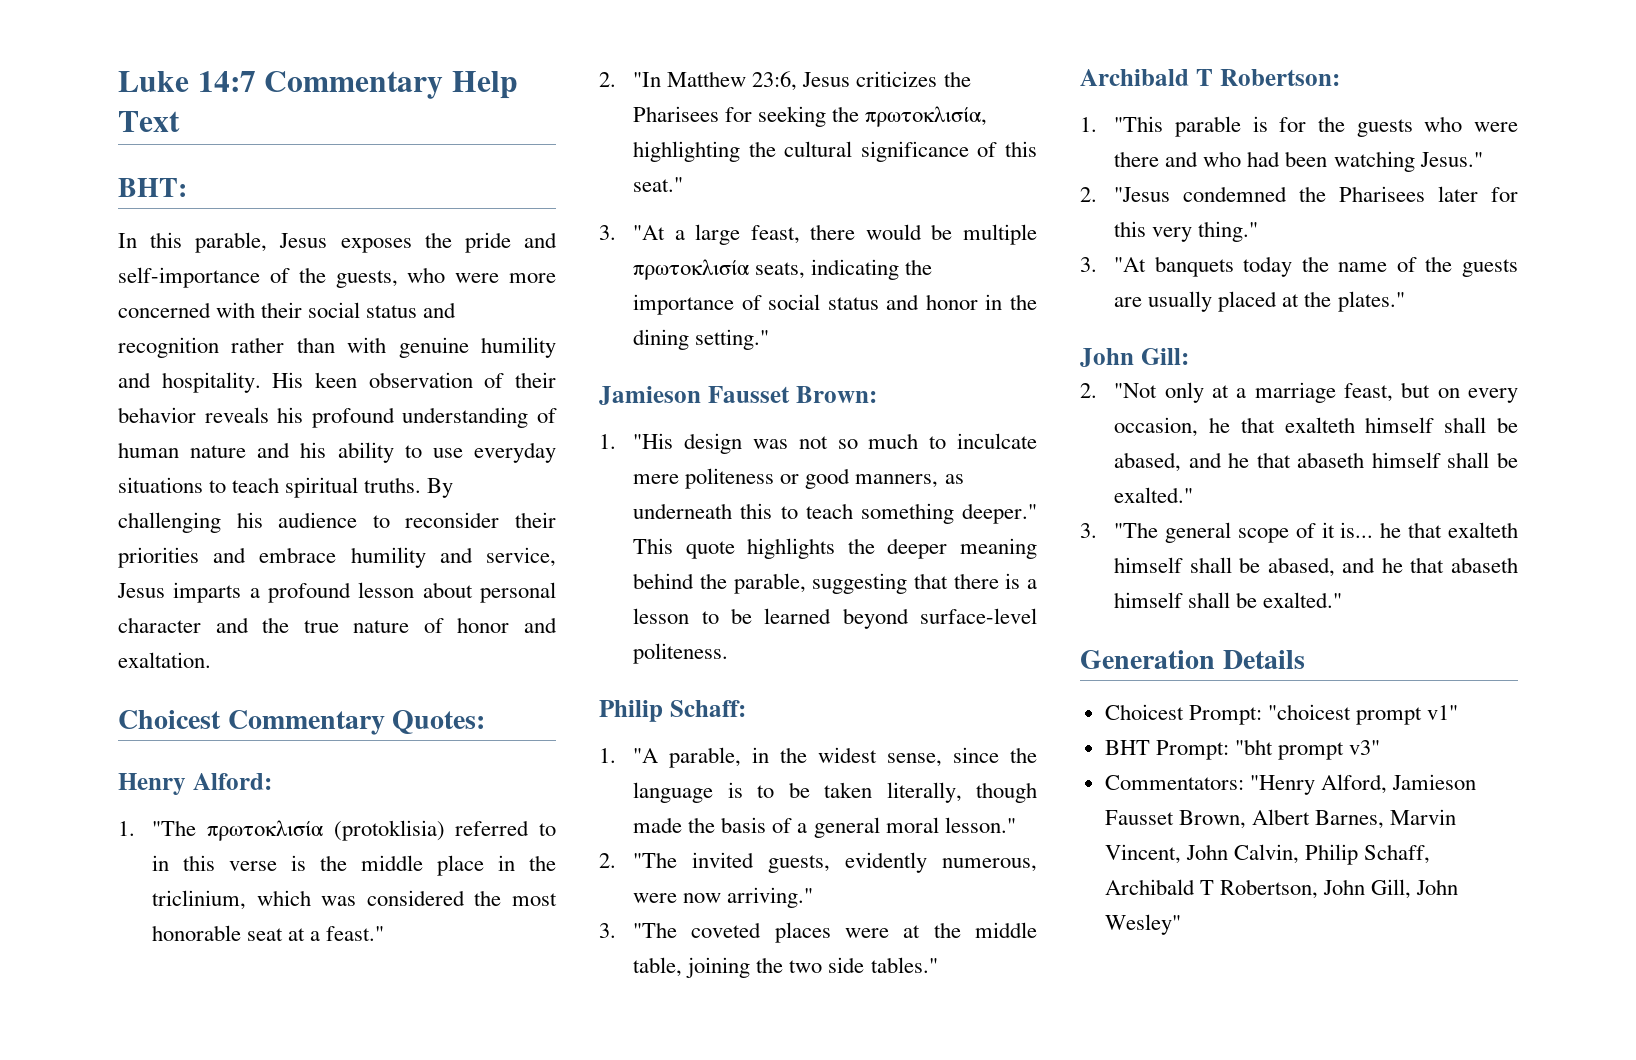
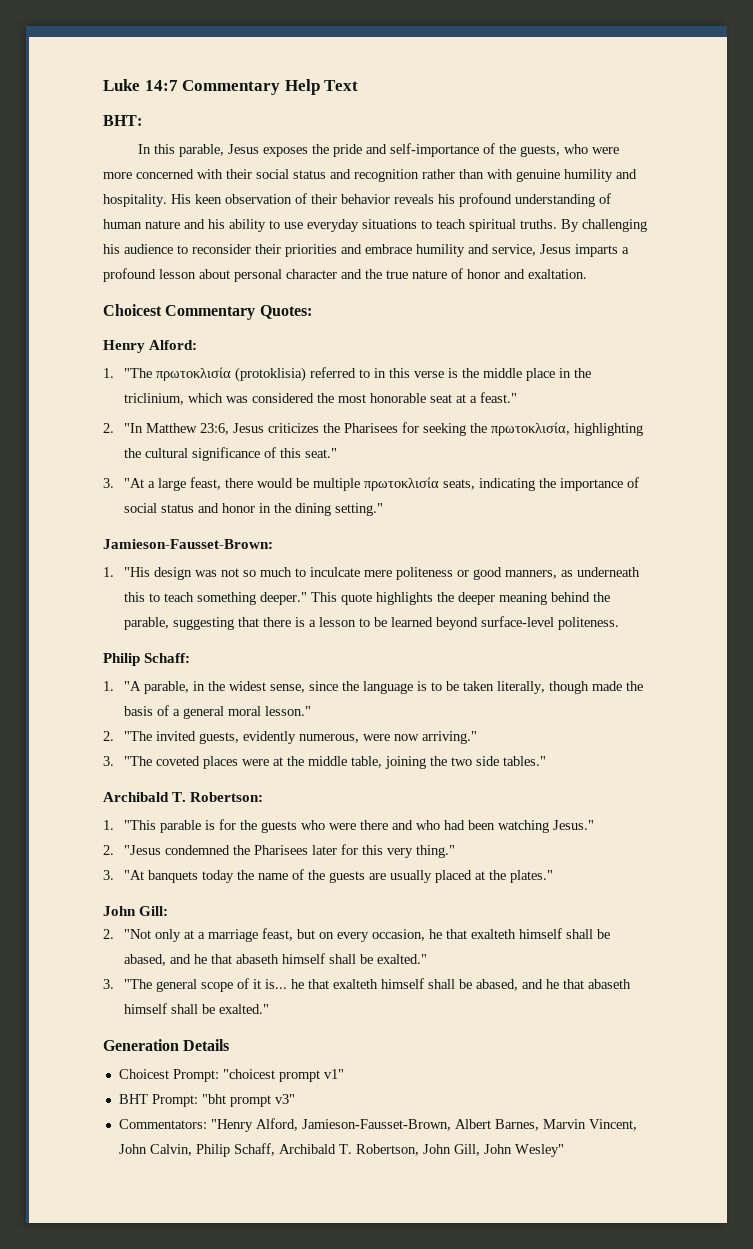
[599,386,877,405] Jamieson Fausset Brown: -> [103,539,273,549] Jamieson-Fausset-Brown:
[1195,69,1213,86] T -> [172,792,187,802] T.
[1391,774,1476,790] [1104,810,1246,829] Jamieson Fausset Brown, -> [301,1119,451,1131] Jamieson-Fausset-Brown,
[1199,880,1214,895] T -> [338,1144,352,1154] T.

